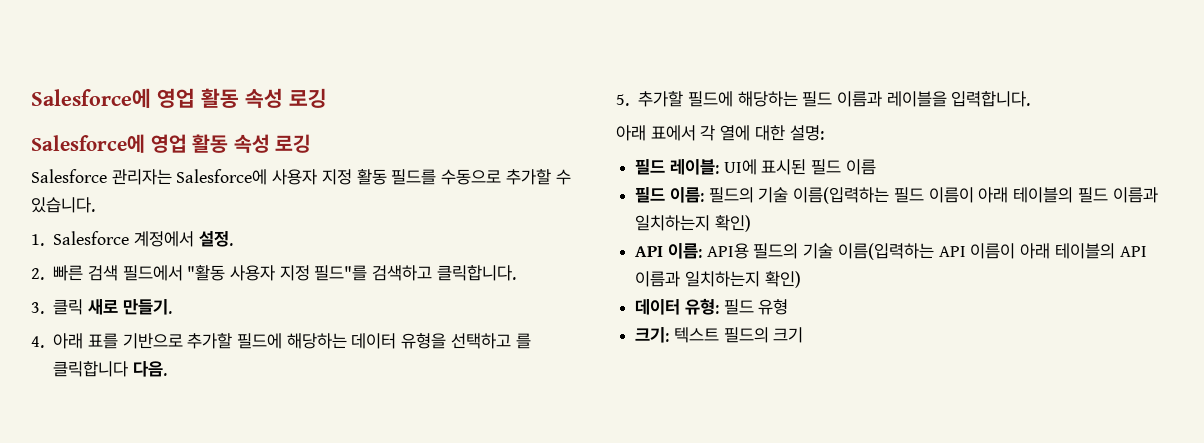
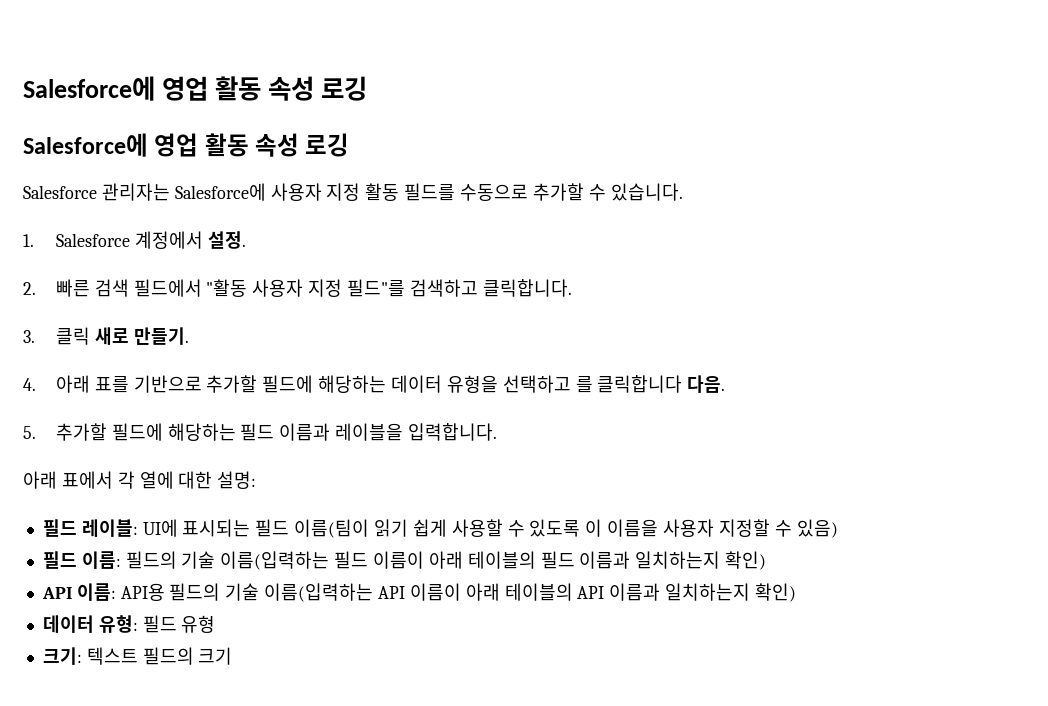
[761,159,876,175] 표시된 필드 이름 -> [182,519,838,538] 표시되는 필드 이름(팀이 읽기 쉽게 사용할 수 있도록 이 이름을 사용자 지정할 수 있음)

